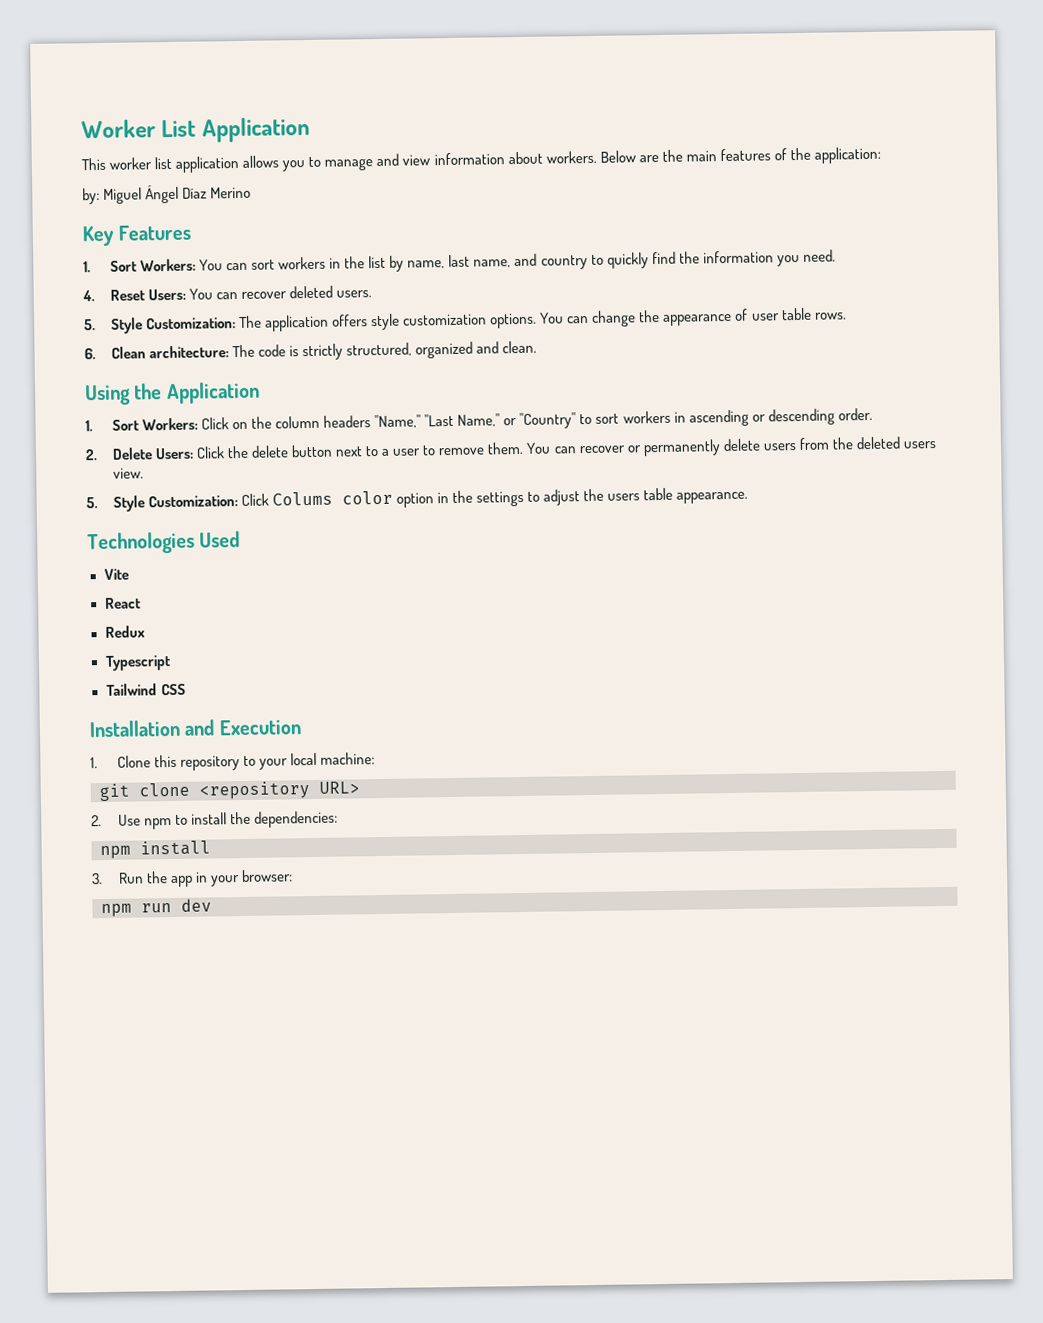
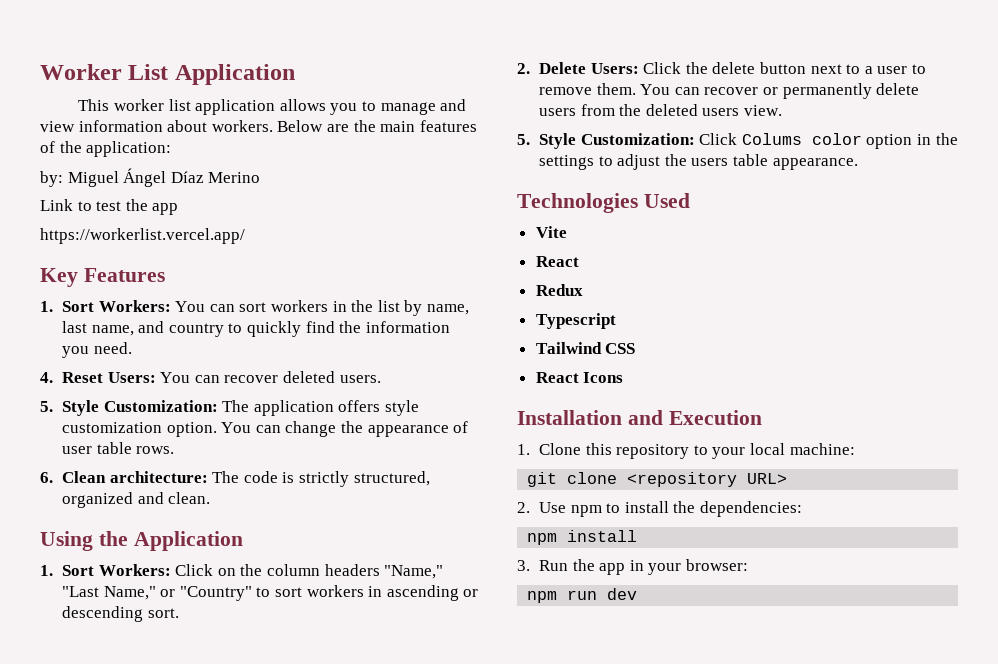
(252, 192) none -> [40,199,179,215] [40,228,245,244] // Link to test the app // https://workerlist.vercel.app/
[490,312,538,329] options. -> [166,422,217,437] option.
[837,407,873,421] order. -> [147,608,179,618] sort.
(186, 689) none -> [535,372,624,383] // React Icons

